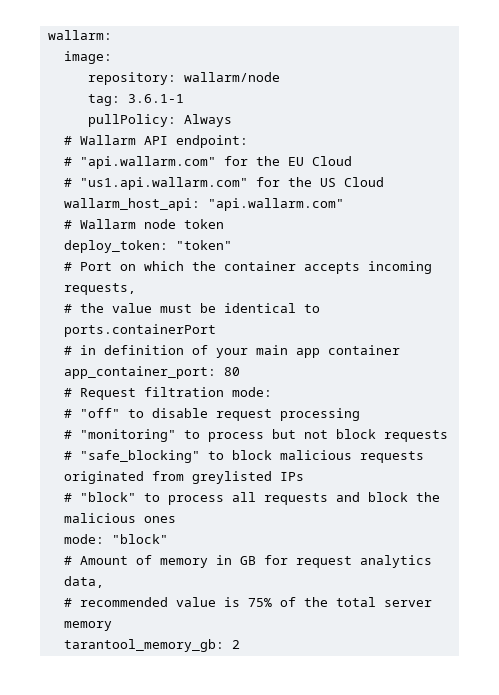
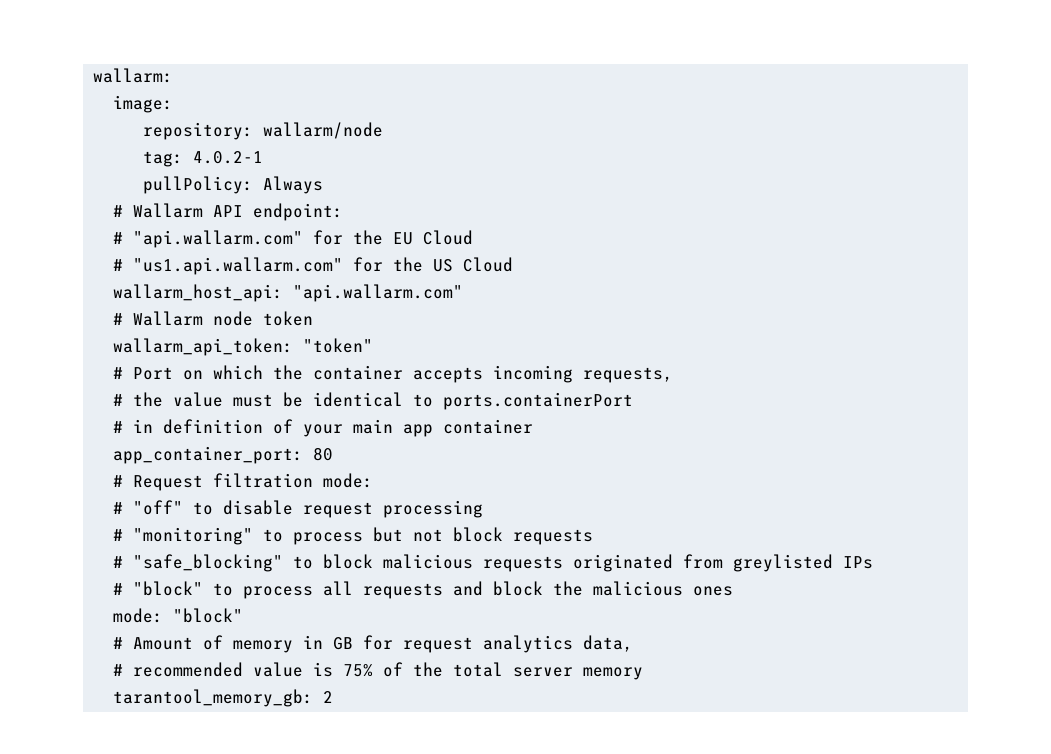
[127,94,184,103] 3.6.1-1 -> [193,151,264,164] 4.0.2-1
[63,240,168,253] deploy_token: -> [113,338,294,356] wallarm_api_token:

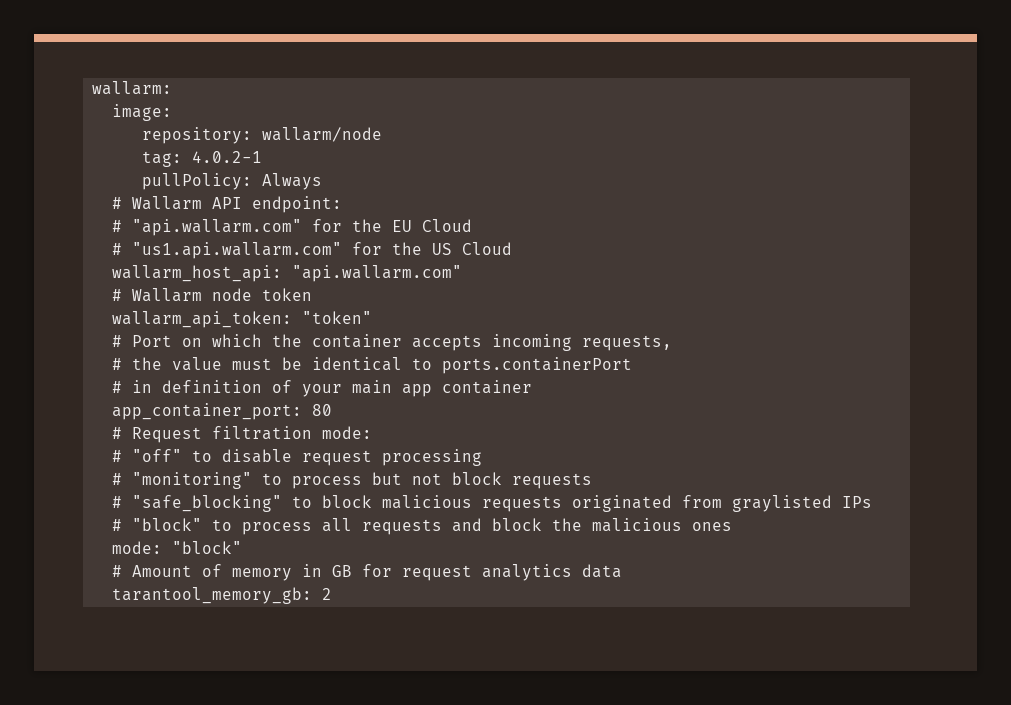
[733,554,834,572] greylisted -> [732,495,832,512] graylisted
[583,635,634,652] [113,662,644,680] data, // # recommended value is 75% of the total server memory -> [582,564,622,578] data

